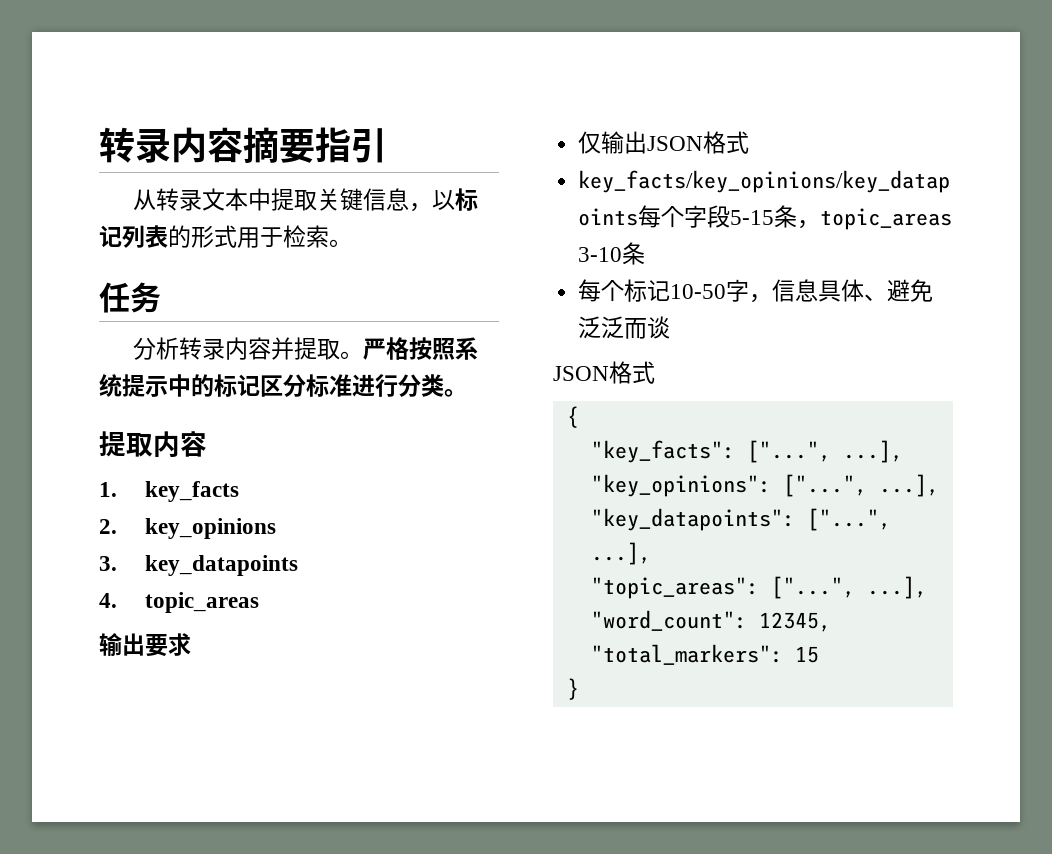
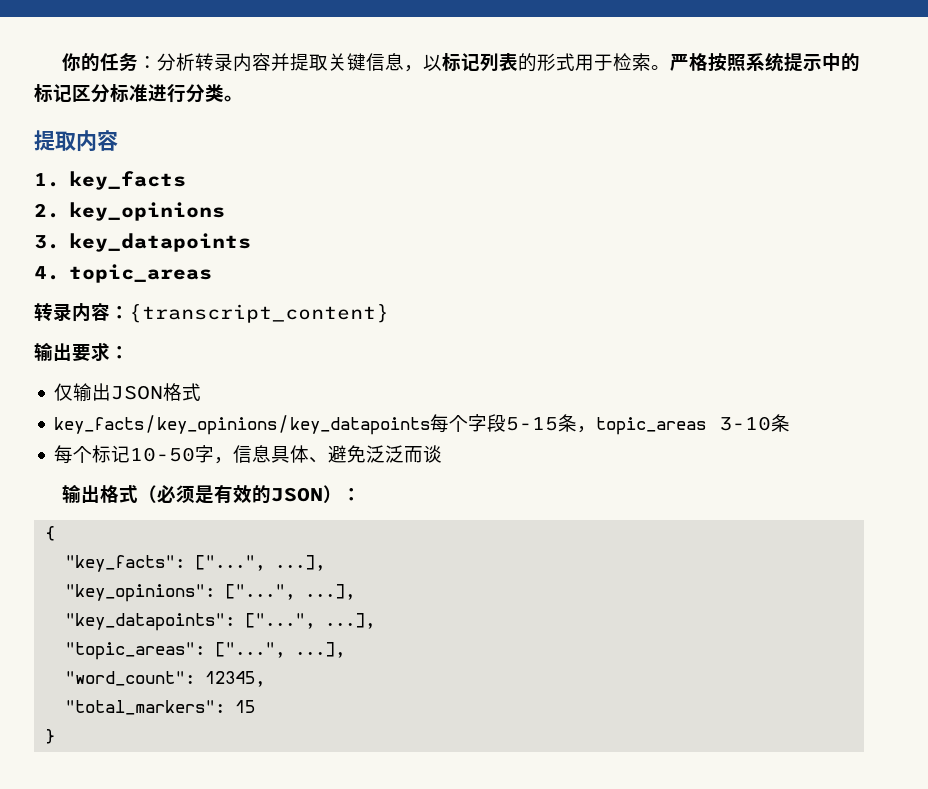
[99,127,387,163] [132,188,271,211] 转录内容摘要指引 // 从转录文本中 -> [62,53,291,72] 你的任务：分析转录内容并
[99,282,161,313] [132,337,363,360] // 任务 // 分析转录内容并提取。 -> (671, 67) none
(259, 602) none -> [34,303,389,323] // 转录内容：{transcript_content}
(191, 644) none -> [110,346,129,359] ：
[553,361,655,384] JSON格式 -> [62,484,362,504] 输出格式（必须是有效的JSON）：

